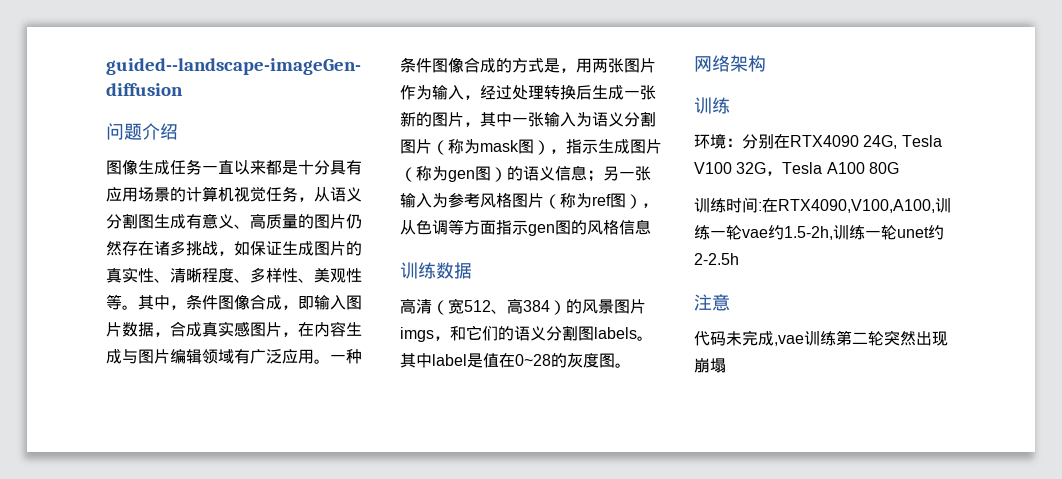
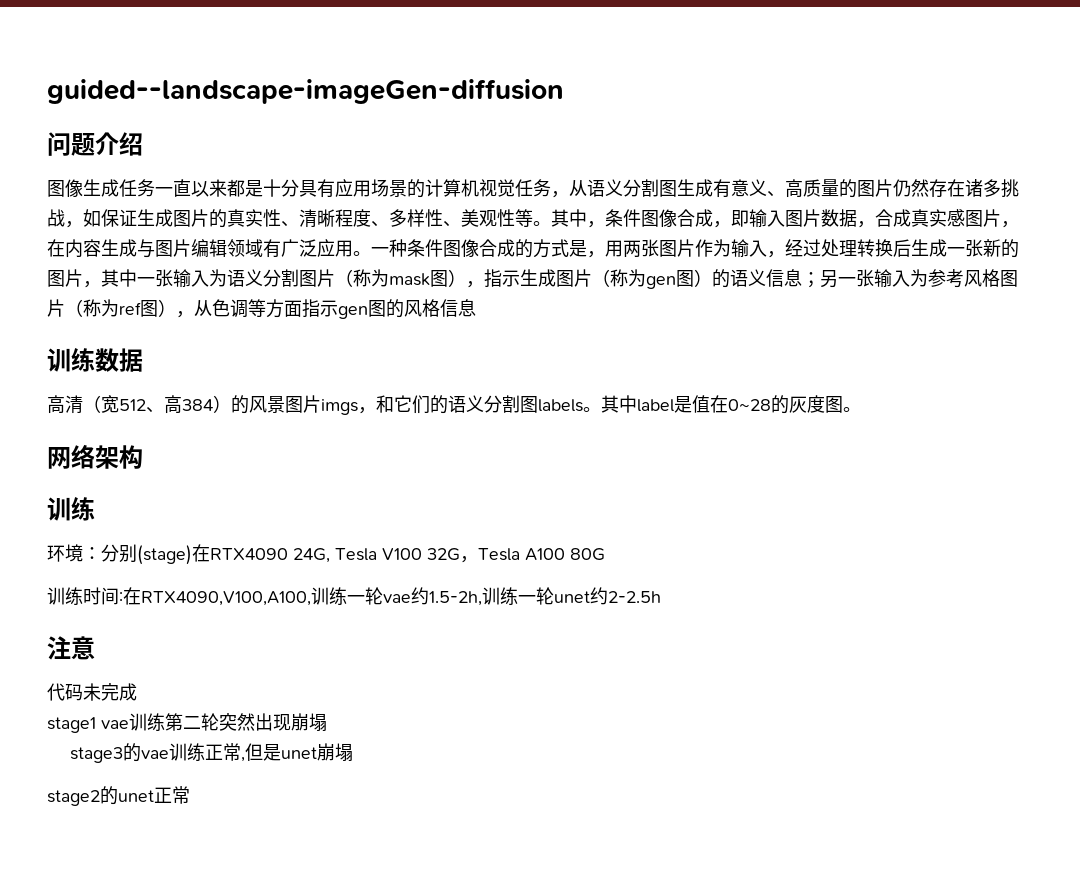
(774, 141) none -> [137,545,192,565] (stage)
[774,335,804,346] ,vae -> [47,717,129,733] // stage1 vae
(726, 365) none -> [69,743,353,763] [47,786,190,806] // stage3的vae训练正常,但是unet崩塌 // stage2的unet正常

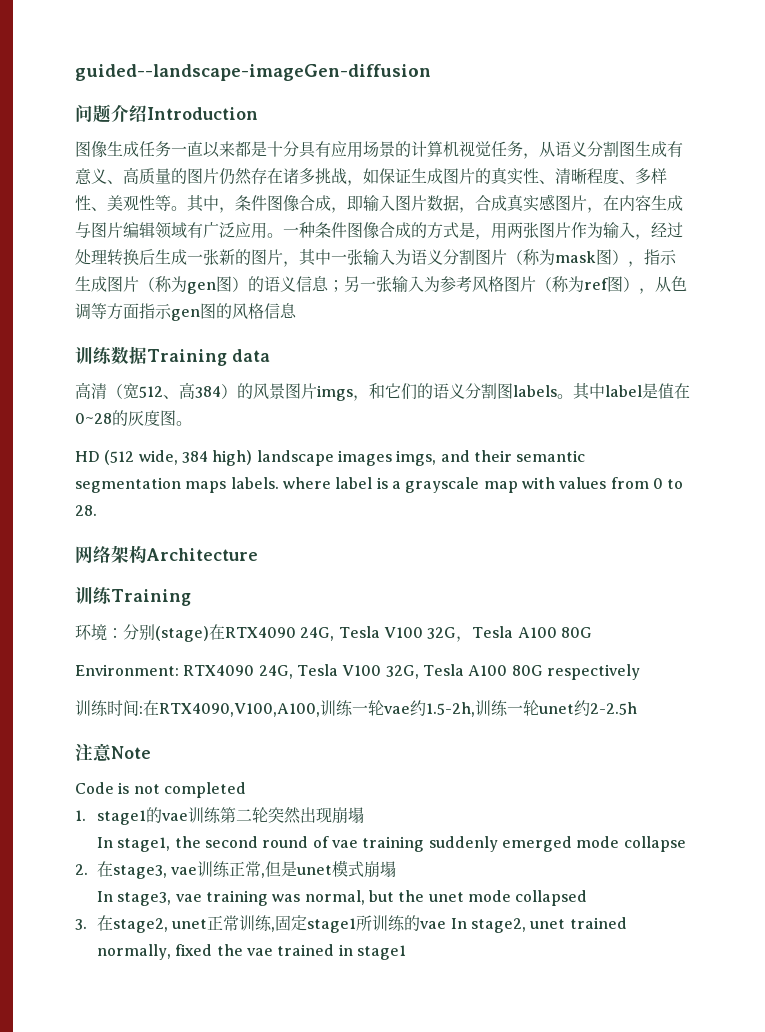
(143, 144) none -> [147,107,258,120] Introduction
(143, 360) none -> [147,349,270,366] Training data
(861, 409) none -> [75,450,586,466] [75,477,684,493] [75,505,97,516] // HD (512 wide, 384 high) landscape images imgs, and their semantic segmentation maps labels. where label is a grayscale map with values from 0 to 28.
[47,497,95,521] // 训练 -> [146,548,258,561] [75,587,191,606] Architecture // 训练Training
(605, 554) none -> [75,664,640,680] // Environment: RTX4090 24G, Tesla V100 32G, Tesla A100 80G respectively
[47,683,137,701] [47,717,96,733] // 代码未完成 // stage1 -> [111,746,151,759] [75,782,246,798] [75,807,163,825] Note // Code is not completed // 1. stage1的
[69,743,141,763] stage3的 -> [97,836,686,852] [75,861,168,879] In stage1, the second round of vae training suddenly emerged mode collapse // 2.在stage3,
[316,743,353,761] [47,786,190,806] 崩塌 // stage2的unet正常 -> [332,860,397,877] [97,890,588,906] [75,915,627,933] [97,944,406,960] 模式崩塌 // In stage3, vae training was normal, but the unet mode collapsed // 3.在stage2, unet正常训练,固定stage1所训练的vae In stage2, unet trained normally, fixed the vae trained in stage1

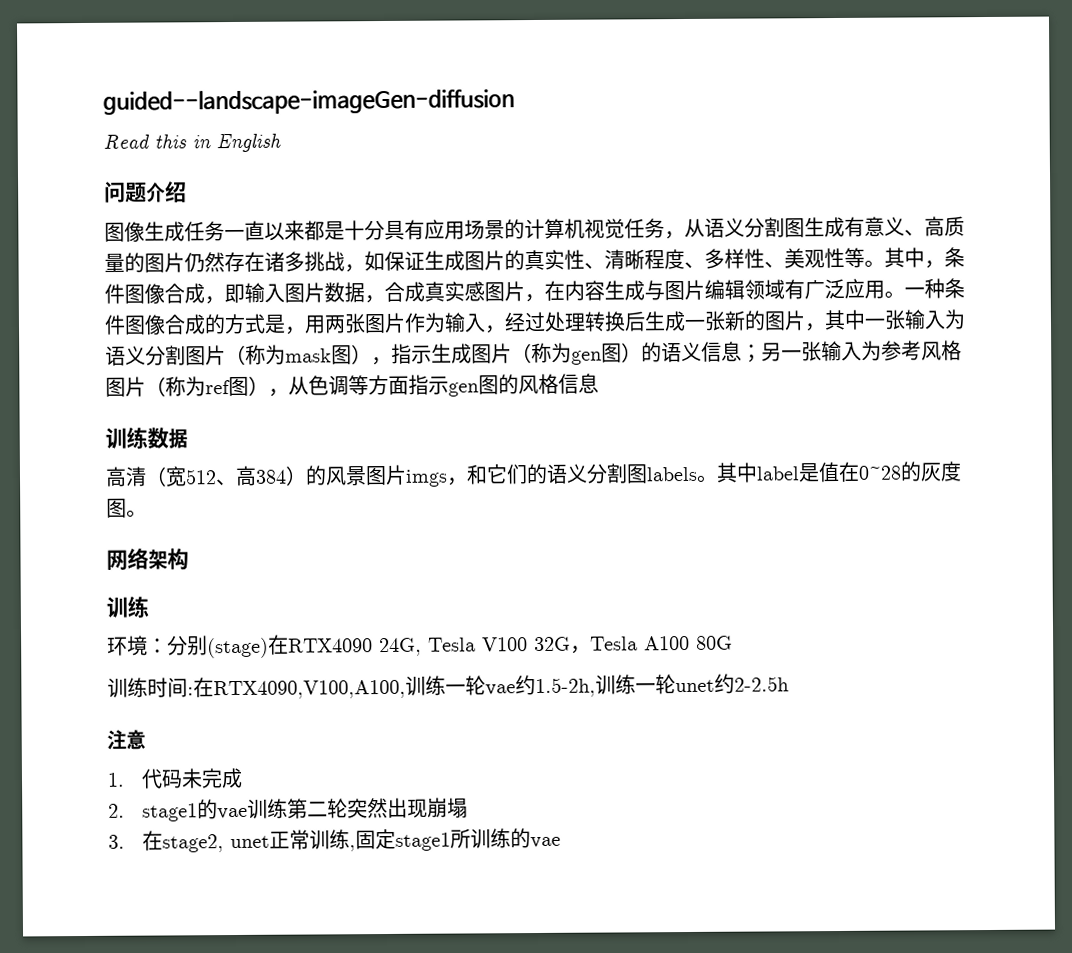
(431, 72) none -> [103,132,281,153] // Read this in English
[147,107,258,120] Introduction -> (187, 192) none
[147,349,270,366] Training data -> (188, 438) none
[75,450,586,466] [75,477,684,493] [75,505,97,516] // HD (512 wide, 384 high) landscape images imgs, and their semantic segmentation maps labels. where label is a grayscale map with values from 0 to 28. -> (147, 513) none
[146,548,258,561] [75,587,191,606] Architecture // 训练Training -> [106,595,149,618] // 训练
[75,664,640,680] // Environment: RTX4090 24G, Tesla V100 32G, Tesla A100 80G respectively -> (733, 642) none
[111,746,151,759] [75,782,246,798] [75,810,86,821] Note // Code is not completed // 1. -> [107,767,244,789] [108,803,125,818] // 1.代码未完成 // 2.
[97,836,686,852] [75,860,397,879] [97,890,588,906] // In stage1, the second round of vae training suddenly emerged mode collapse // 2.在stage3, vae训练正常,但是unet模式崩塌 // In stage3, vae training was normal, but the unet mode collapsed -> (469, 807) none
[450,917,627,933] [97,944,406,960] In stage2, unet trained normally, fixed the vae trained in stage1 -> (562, 842) none

